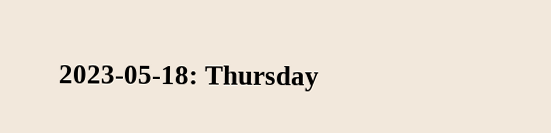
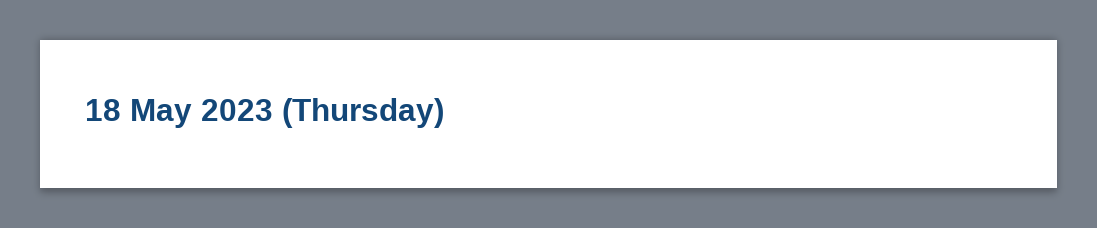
[58,65,321,92] 2023-05-18: Thursday -> [85,98,444,128] 18 May 2023 (Thursday)

